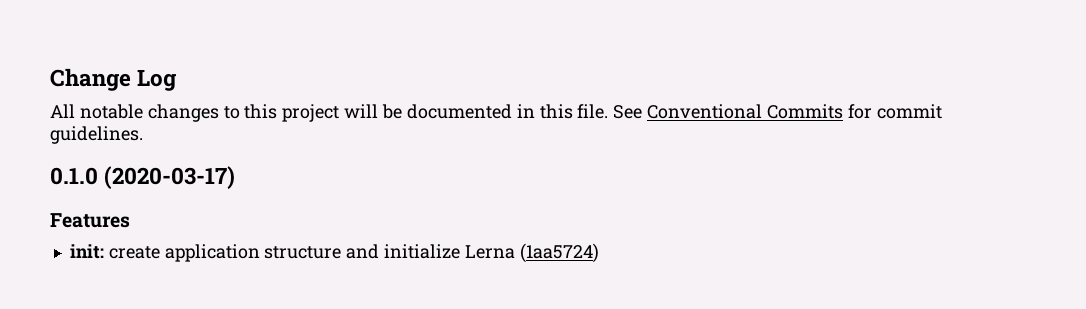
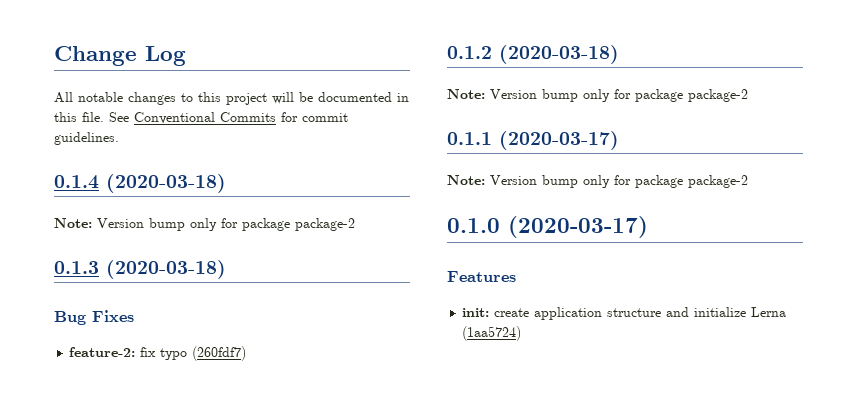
(143, 135) none -> [54,174,226,193] [54,218,355,231] [54,260,226,279] [54,310,134,325] [69,346,247,361] [447,45,619,64] [447,89,748,102] [447,131,619,150] [447,175,748,188] // 0.1.4 (2020-03-18) // Note: Version bump only for package package-2 // 0.1.3 (2020-03-18) // Bug Fixes // feature-2: fix typo (260fdf7) // 0.1.2 (2020-03-18) // Note: Version bump only for package package-2 // 0.1.1 (2020-03-17) // Note: Version bump only for package package-2

